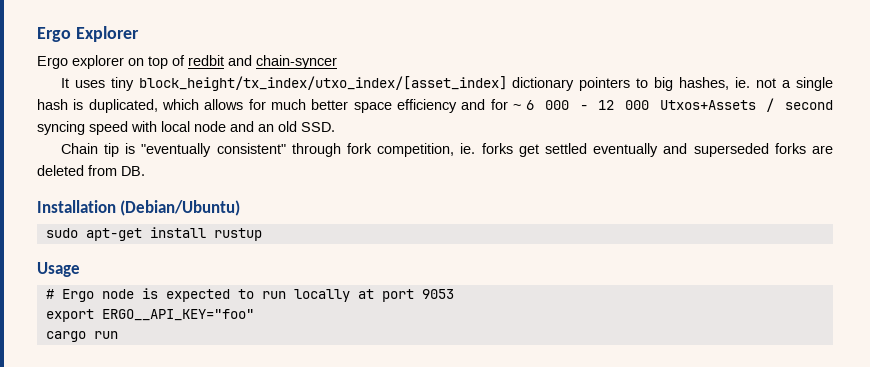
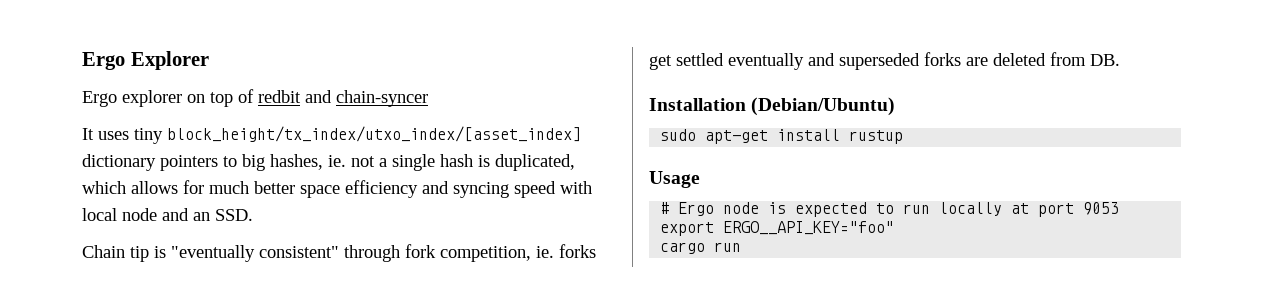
[490,98,833,112] for ~ 6 000 - 12 000 Utxos+Assets / second -> (449, 187) none
[278,121,297,132] old -> (210, 216) none

